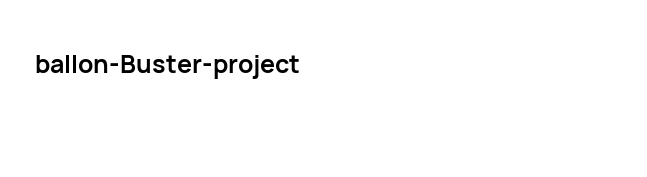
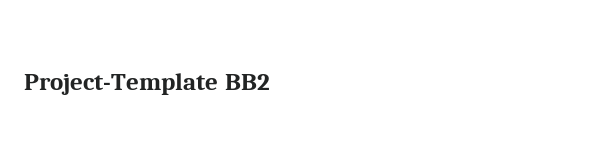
[35,55,300,79] ballon-Buster-project -> [24,73,270,95] Project-Template BB2

